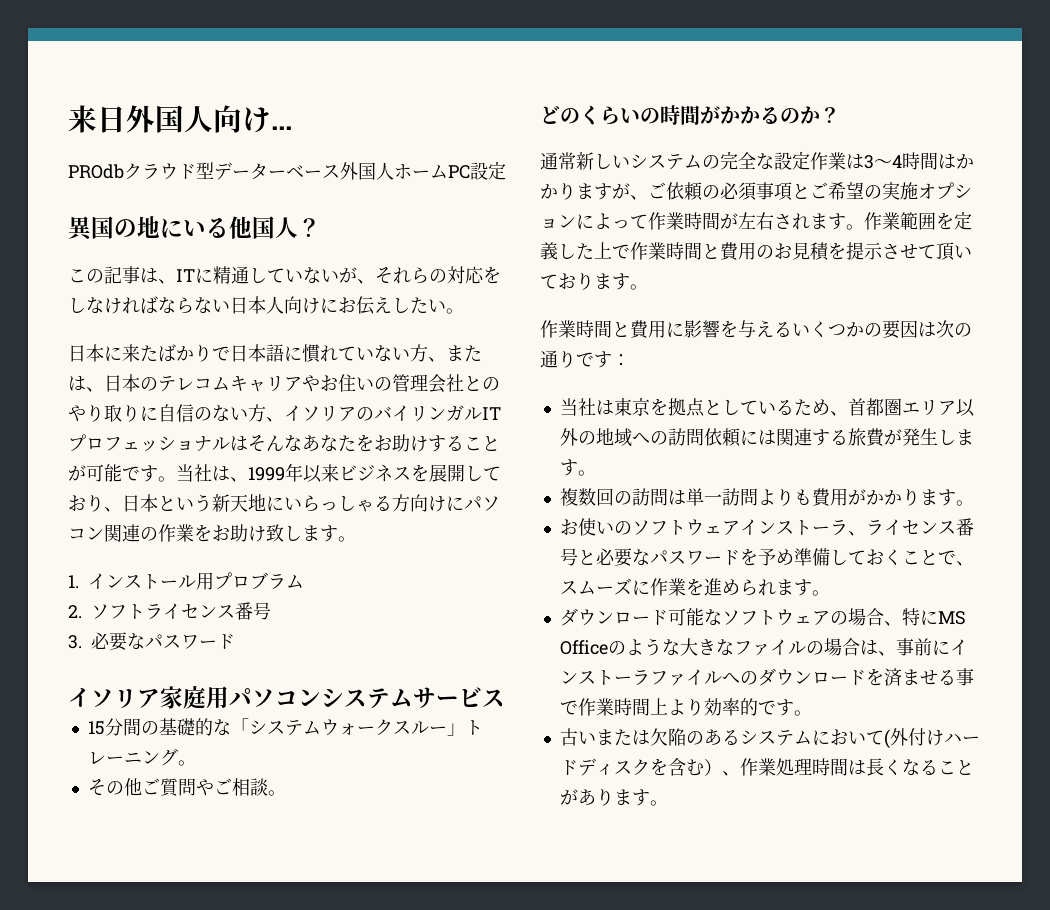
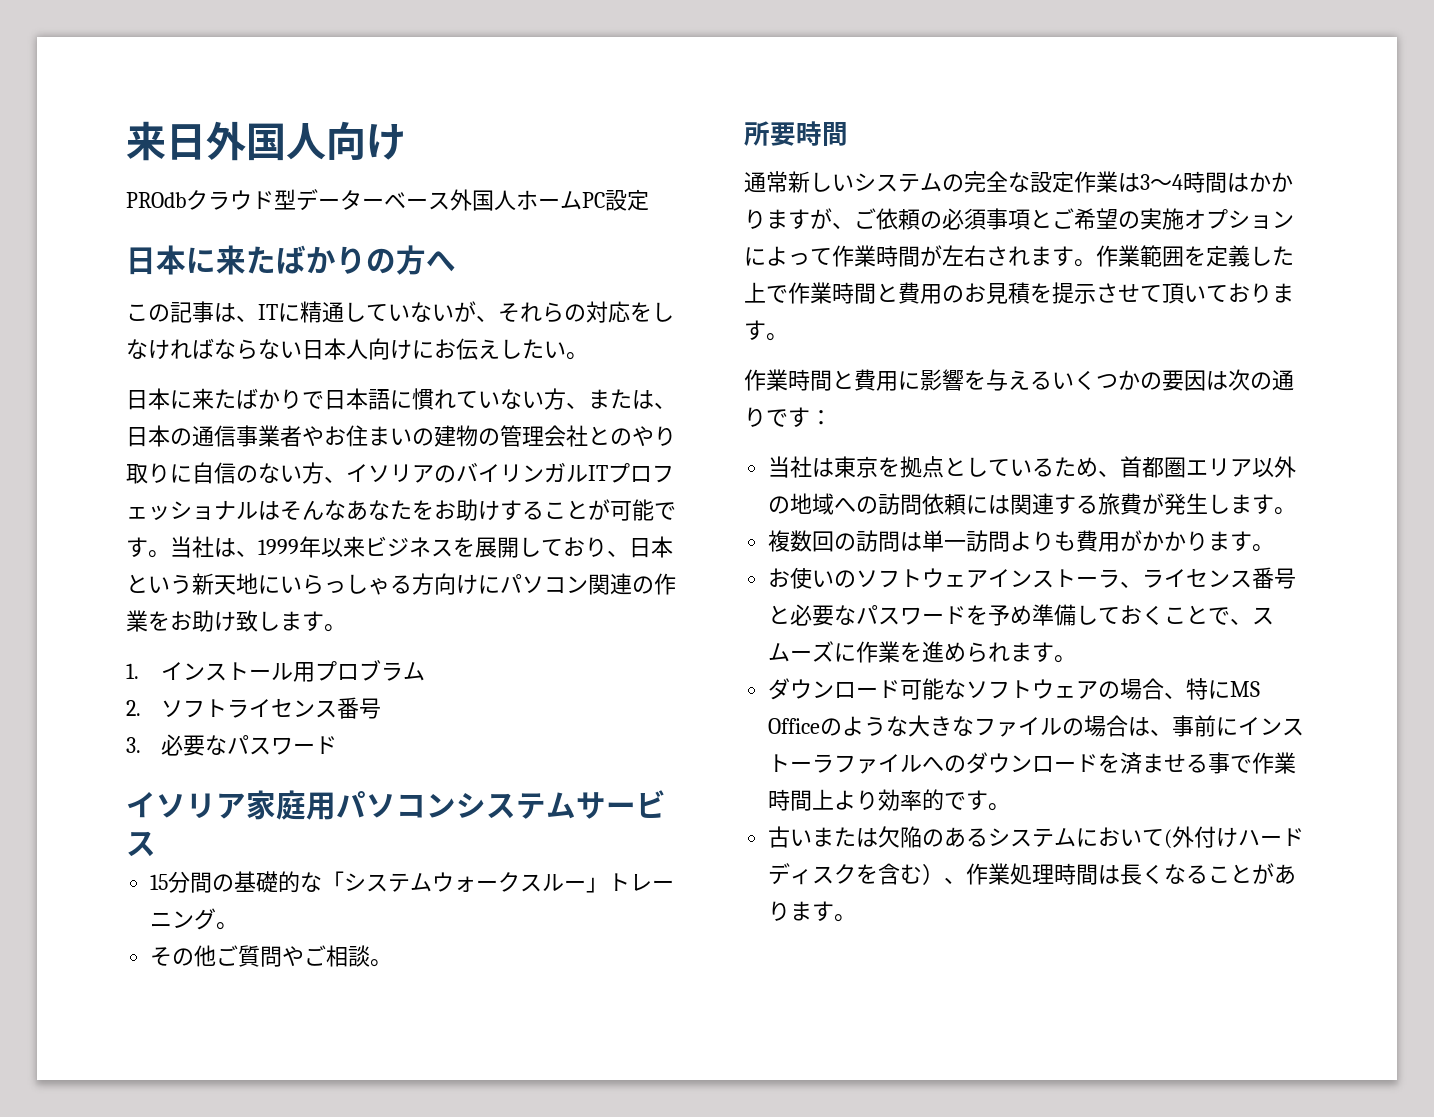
[271,126,292,130] ... -> (406, 142) none
[68,216,321,241] 異国の地にいる他国人？ -> [126,245,456,275] 日本に来たばかりの方へ
[158,374,374,392] テレコムキャリアやお住い -> [192,425,478,447] 通信事業者やお住まいの建物
[540,105,840,125] どのくらいの時間がかかるのか？ -> [744,121,848,146] 所要時間

